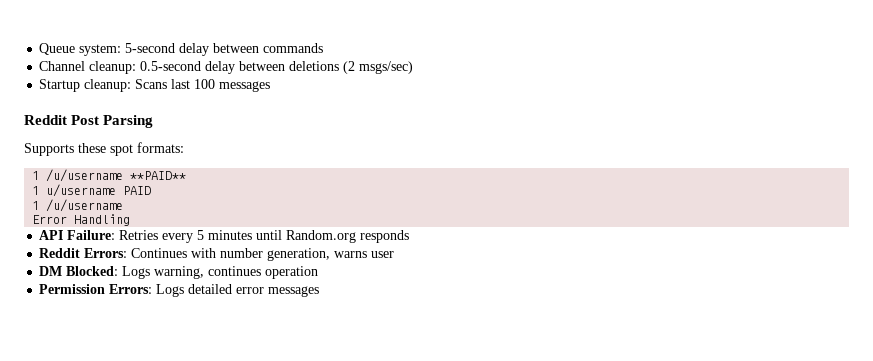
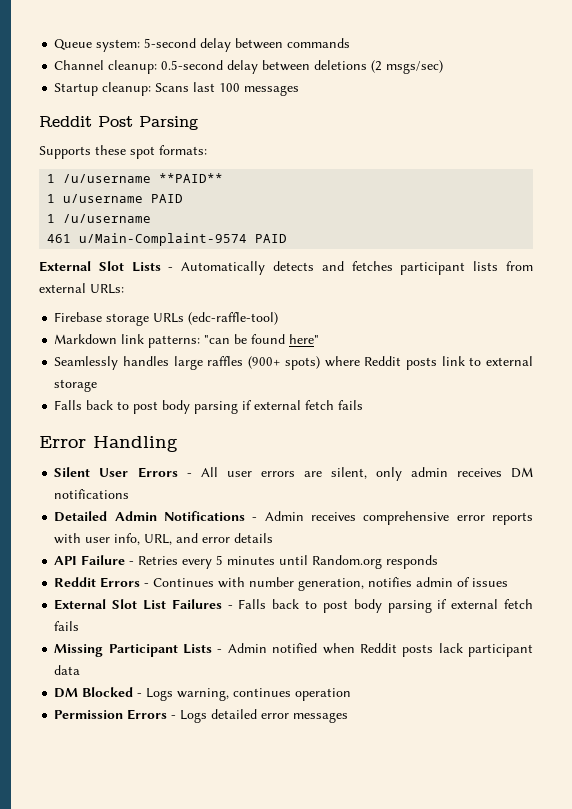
[32,214,131,226] Error Handling -> [47,233,288,246] [39,261,533,275] [39,283,124,294] [54,312,279,326] [54,334,320,348] [54,356,533,370] [54,379,98,392] [54,400,364,414] [39,436,178,452] [54,467,534,481] [54,489,130,499] [54,511,533,525] [54,533,274,545] 461 u/Main-Complaint-9574 PAID // External Slot Lists - Automatically detects and fetches participant lists from external URLs: // Firebase storage URLs (edc-raffle-tool) // Markdown link patterns: "can be found here" // Seamlessly handles large raffles (900+ spots) where Reddit posts link to external storage // Falls back to post body parsing if external fetch fails // Error Handling // Silent User Errors - All user errors are silent, only admin receives DM notifications // Detailed Admin Notifications - Admin receives comprehensive error reports with user info, URL, and error details
[67,230,116,240] Failure: -> [81,555,135,565] Failure -
[84,248,128,258] Errors: -> [100,577,150,588] Errors -
[334,251,395,258] [39,266,119,276] warns user // DM Blocked: -> [368,577,509,587] [54,599,534,613] [54,621,80,631] [54,643,534,657] [54,665,81,675] [54,687,143,698] notifies admin of issues // External Slot List Failures - Falls back to post body parsing if external fetch fails // Missing Participant Lists - Admin notified when Reddit posts lack participant data // DM Blocked -
[109,284,153,294] Errors: -> [127,709,177,720] Errors -

